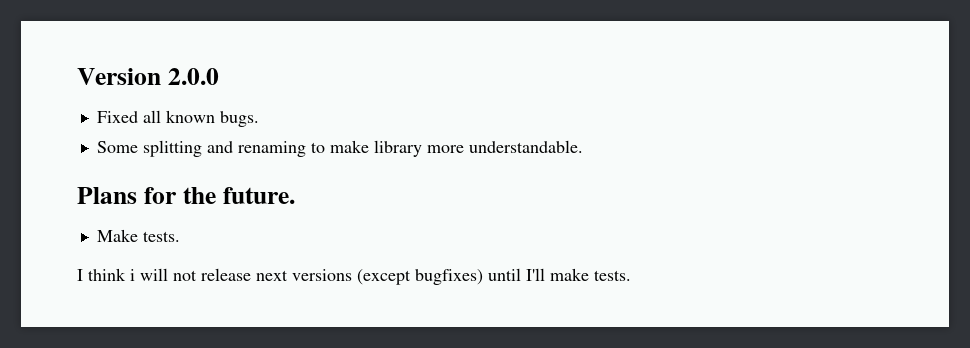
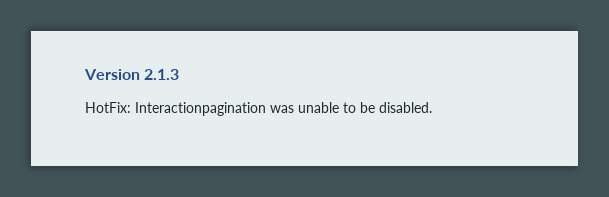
[167,68,219,85] [96,110,259,127] [96,140,583,157] [77,187,295,204] [96,229,180,242] [77,268,631,285] 2.0.0 // Fixed all known bugs. // Some splitting and renaming to make library more understandable. // Plans for the future. // Make tests. // I think i will not release next versions (except bugfixes) until I'll make tests. -> [144,69,180,80] [85,102,432,116] 2.1.3 // HotFix: Interactionpagination was unable to be disabled.

